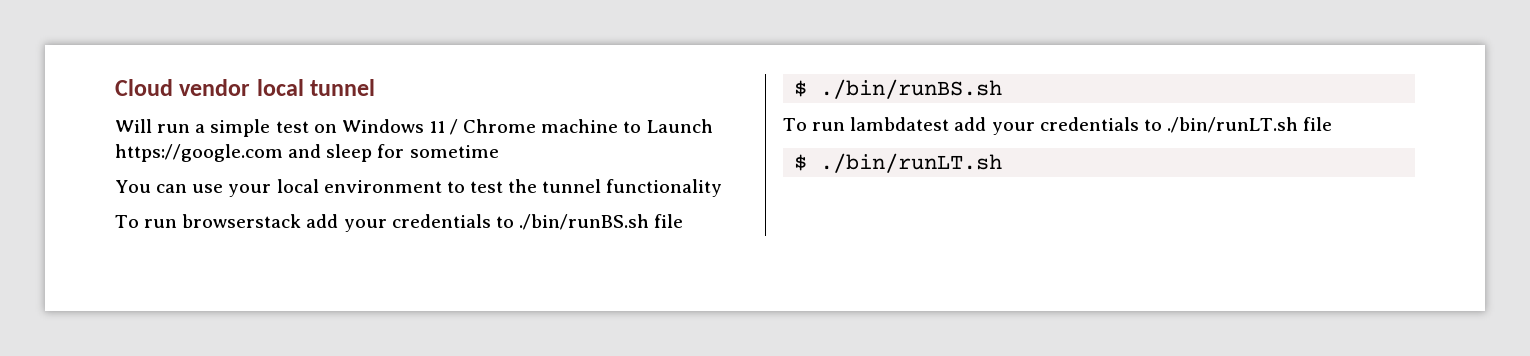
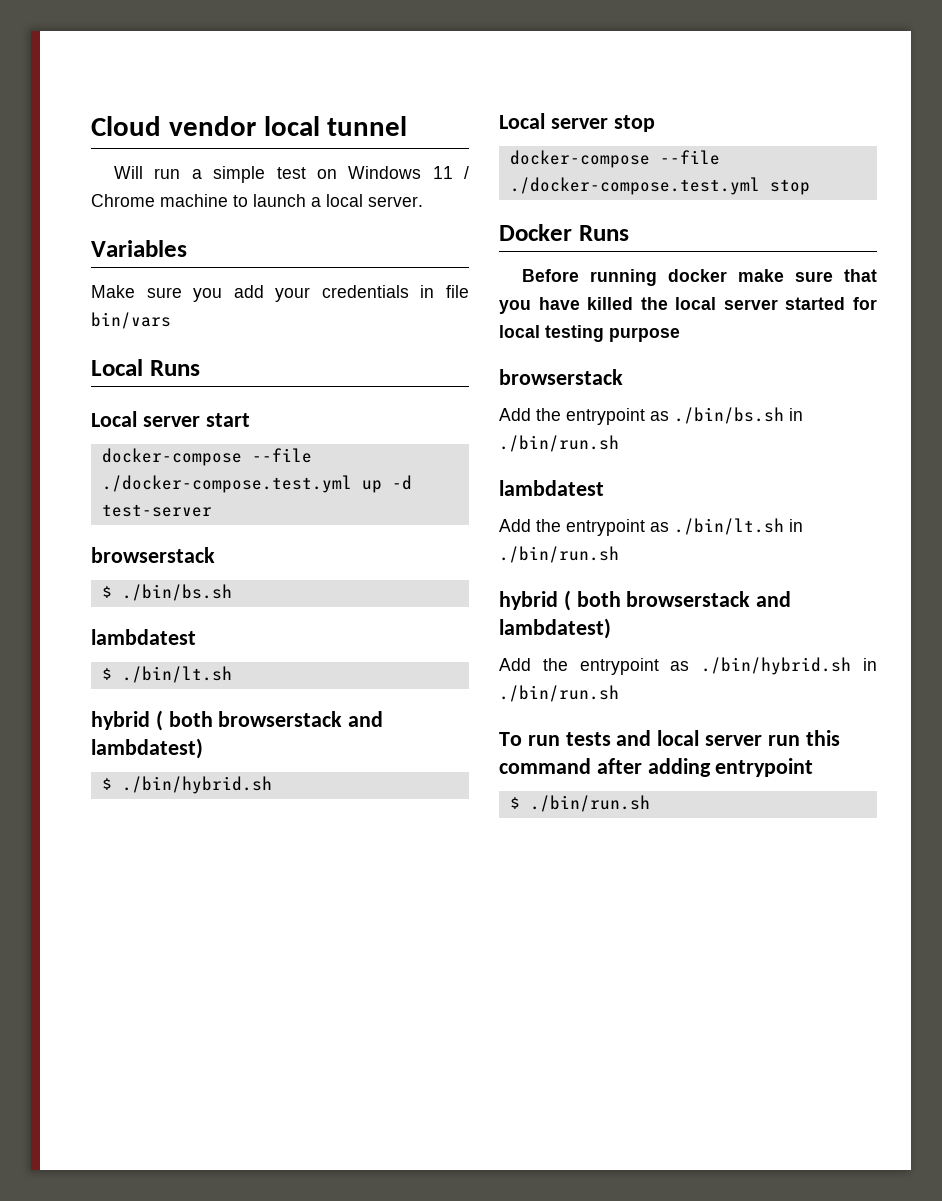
[646,119,713,133] [115,144,499,162] [115,179,723,197] [115,214,684,232] [794,79,1003,99] [783,117,1332,135] [794,153,1003,173] Launch https://google.com and sleep for sometime // You can use your local environment to test the tunnel functionality // To run browserstack add your credentials to ./bin/runBS.sh file // $ ./bin/runBS.sh // To run lambdatest add your credentials to ./bin/runLT.sh file // $ ./bin/runLT.sh -> [253,194,423,207] [91,240,187,257] [91,285,469,302] [91,312,171,329] [91,359,200,376] [91,411,250,427] [101,448,312,466] [101,475,412,493] [101,504,212,517] [91,547,215,563] [101,584,232,601] [91,629,196,645] [101,666,232,683] [91,710,384,731] [91,738,203,759] [101,776,272,794] [499,113,655,132] [509,150,720,168] [509,177,810,195] [499,224,629,241] [522,269,877,286] [499,297,877,314] [499,325,680,342] [499,369,623,385] [499,407,803,425] [499,435,619,452] [499,480,604,496] [499,518,803,536] [499,546,619,563] [499,590,792,611] [499,618,611,639] [499,657,877,675] [499,685,619,702] [499,730,840,746] [499,758,814,777] [509,795,650,812] launch a local server. // Variables // Make sure you add your credentials in file bin/vars // Local Runs // Local server start // docker-compose --file ./docker-compose.test.yml up -d test-server // browserstack // $ ./bin/bs.sh // lambdatest // $ ./bin/lt.sh // hybrid ( both browserstack and lambdatest) // $ ./bin/hybrid.sh // Local server stop // docker-compose --file ./docker-compose.test.yml stop // Docker Runs // Before running docker make sure that you have killed the local server started for local testing purpose // browserstack // Add the entrypoint as ./bin/bs.sh in ./bin/run.sh // lambdatest // Add the entrypoint as ./bin/lt.sh in ./bin/run.sh // hybrid ( both browserstack and lambdatest) // Add the entrypoint as ./bin/hybrid.sh in ./bin/run.sh // To run tests and local server run this command after adding entrypoint // $ ./bin/run.sh

